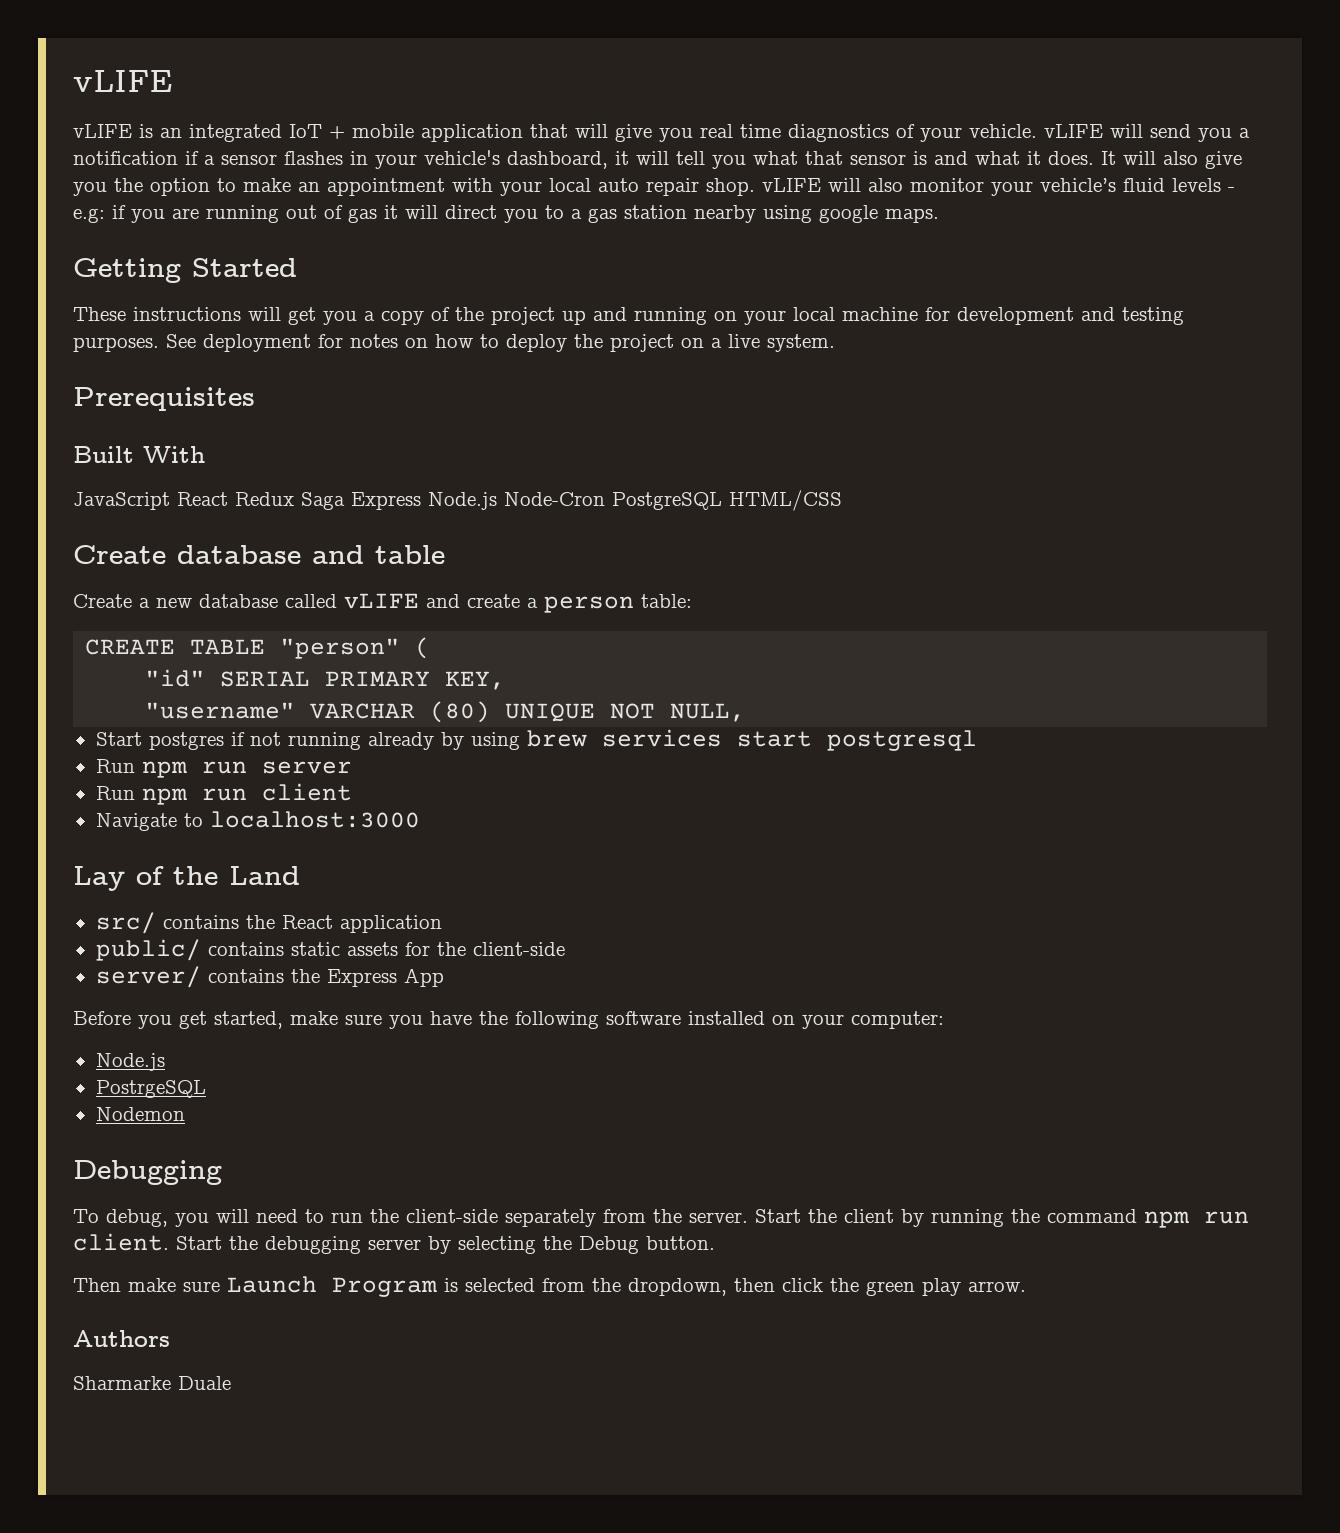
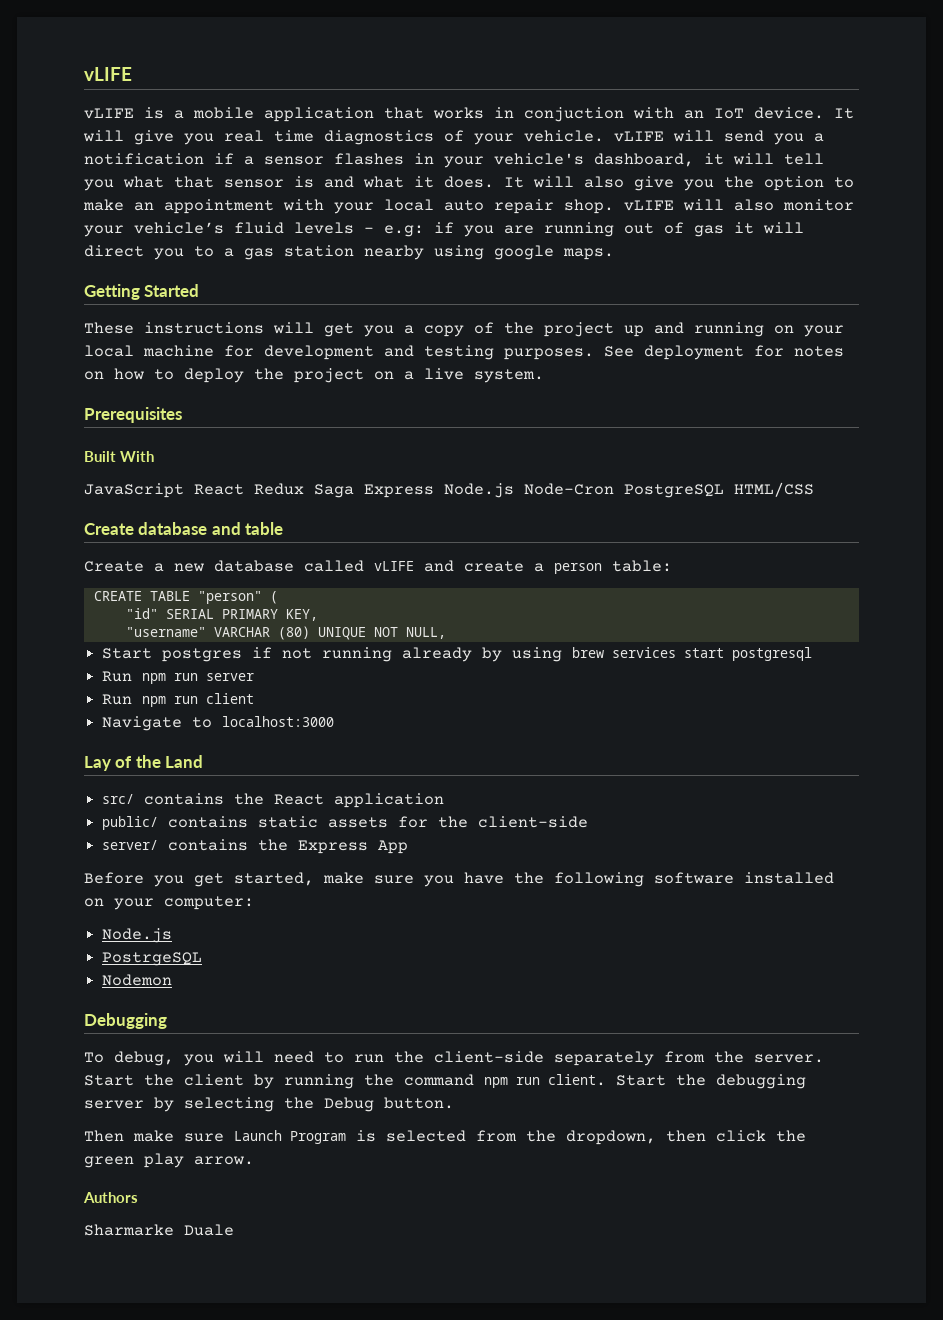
[160,124,568,142] an integrated IoT + mobile application that -> [174,107,854,122] a mobile application that works in conjuction with an IoT device. It

